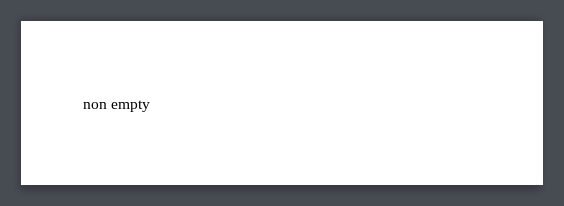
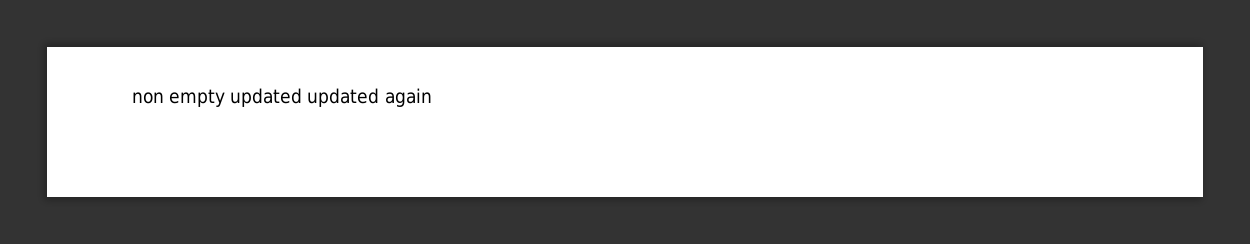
(151, 106) none -> [230,88,432,107] updated updated again

